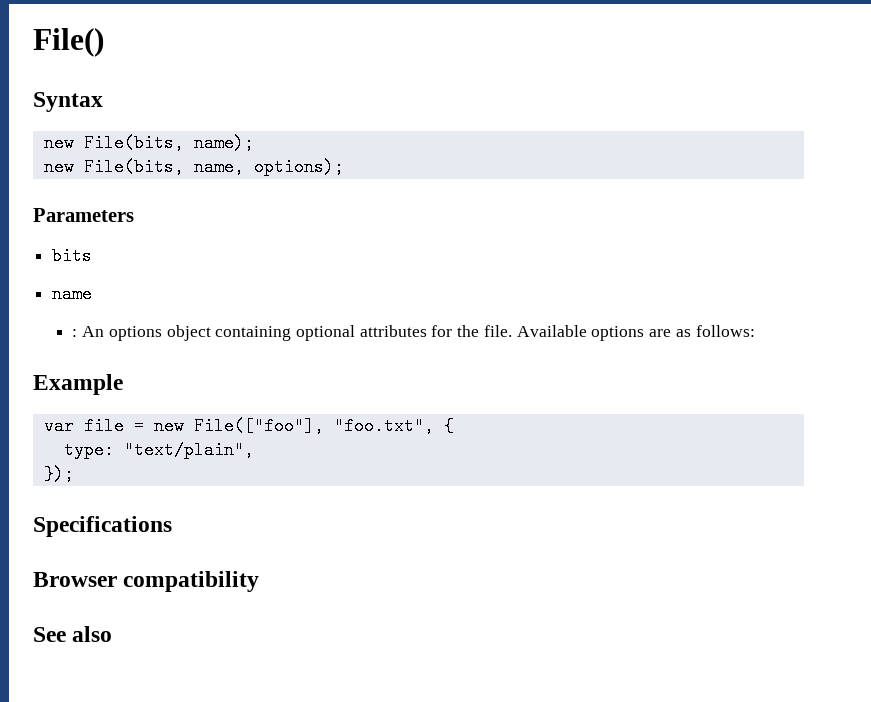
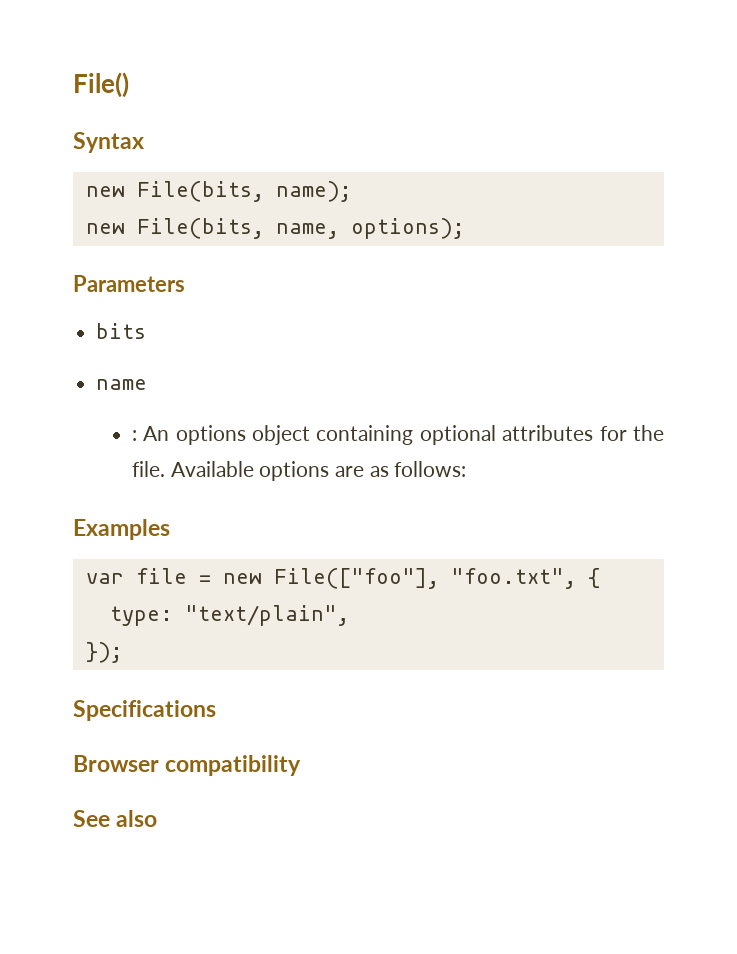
[33,374,123,395] Example -> [73,519,170,540] Examples

